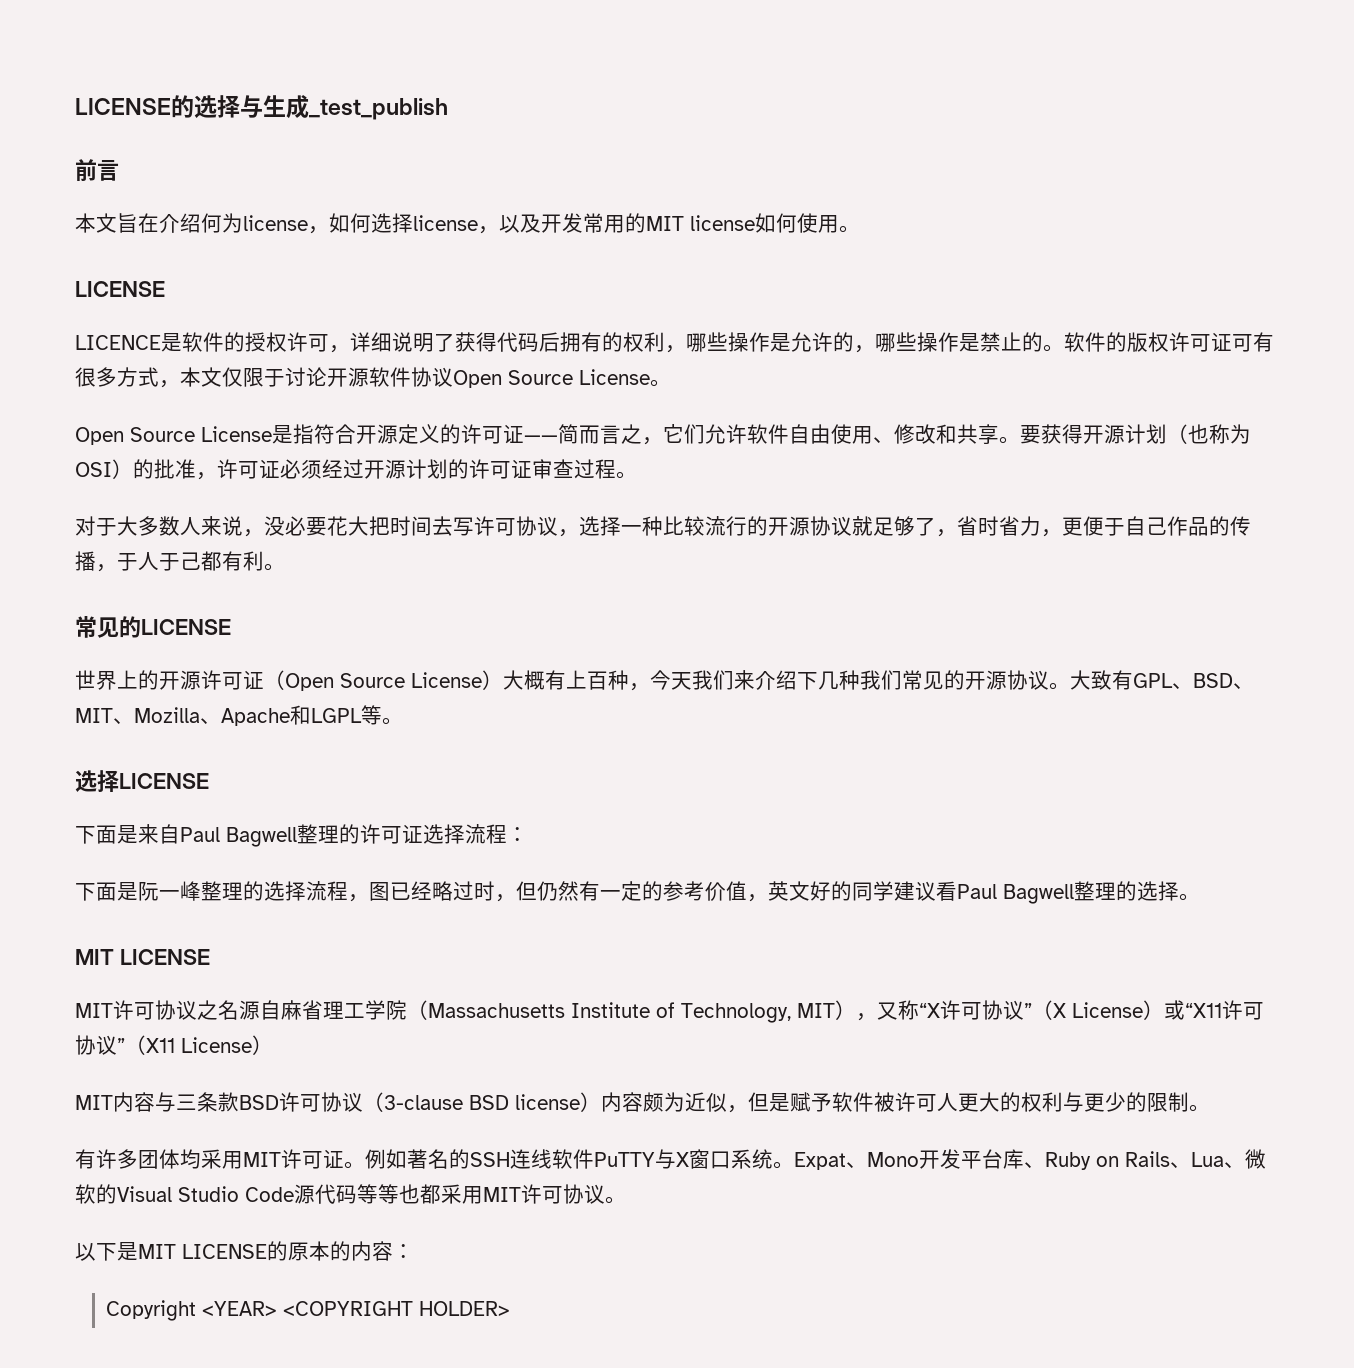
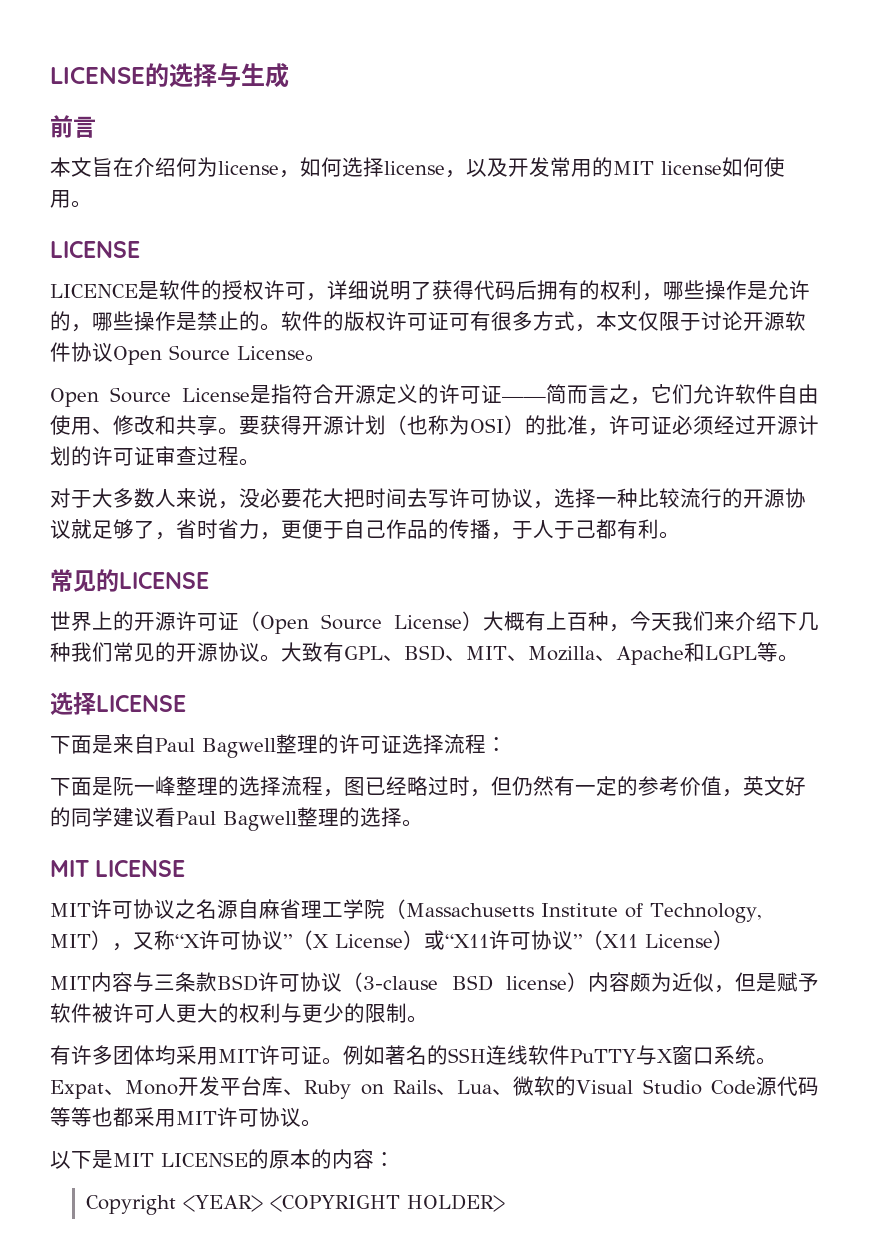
[309,98,448,120] _test_publish -> (289, 75) none

